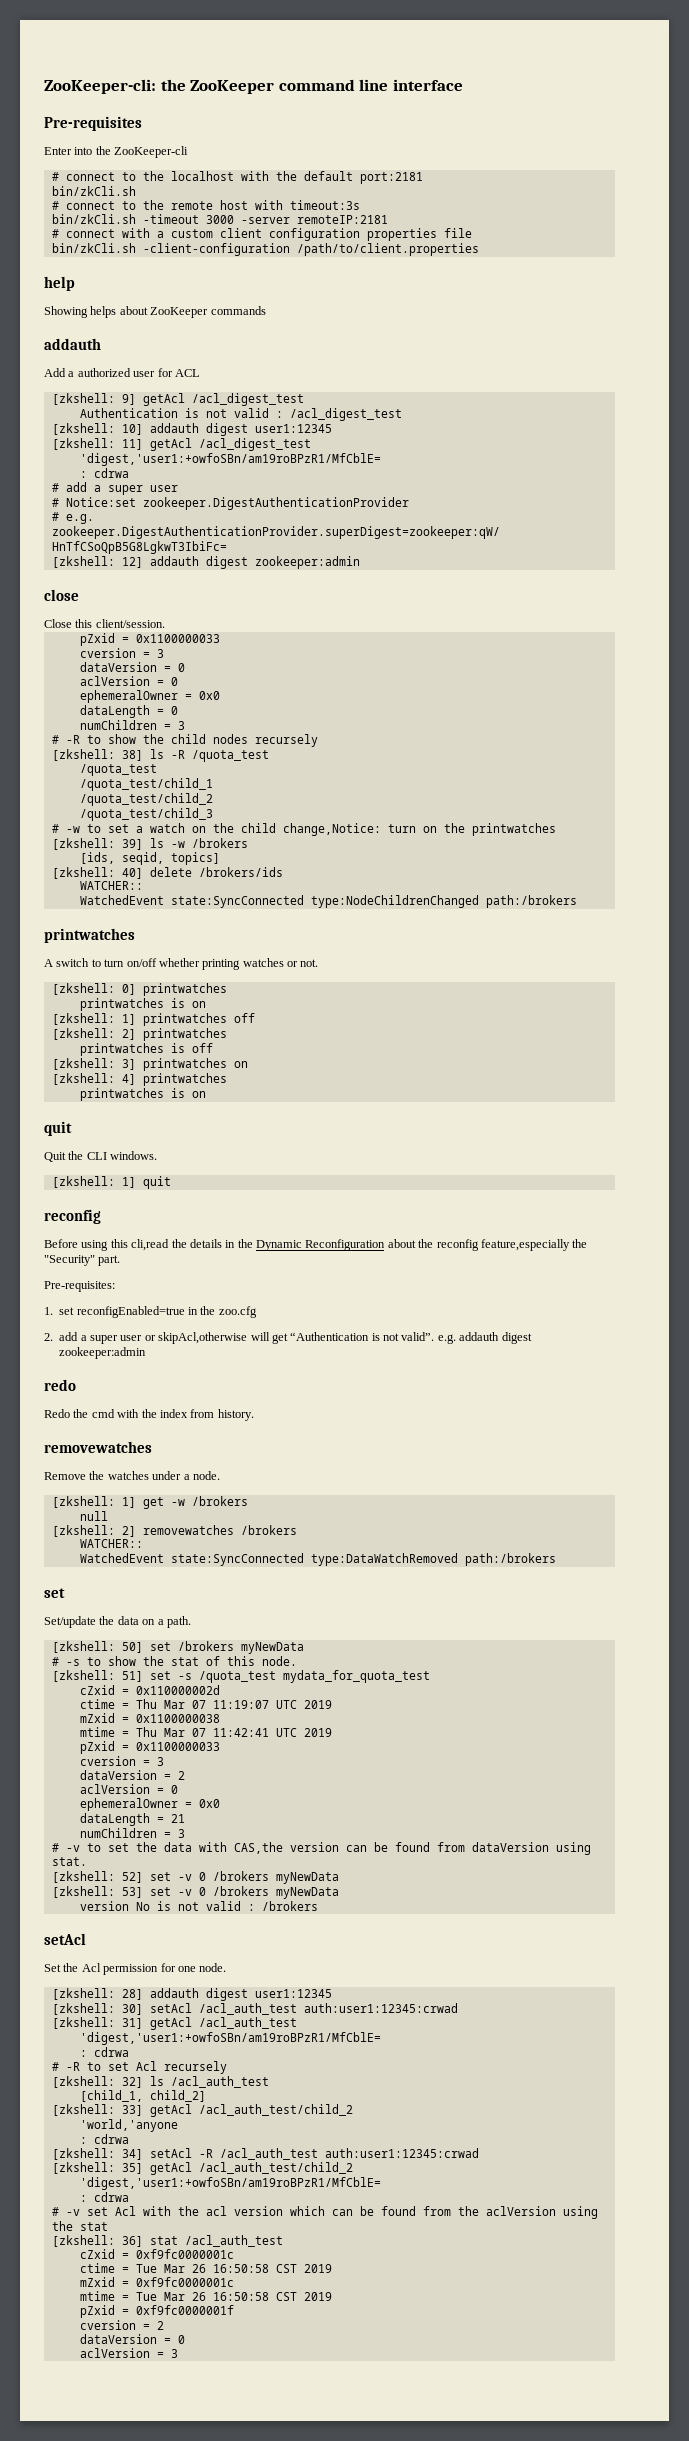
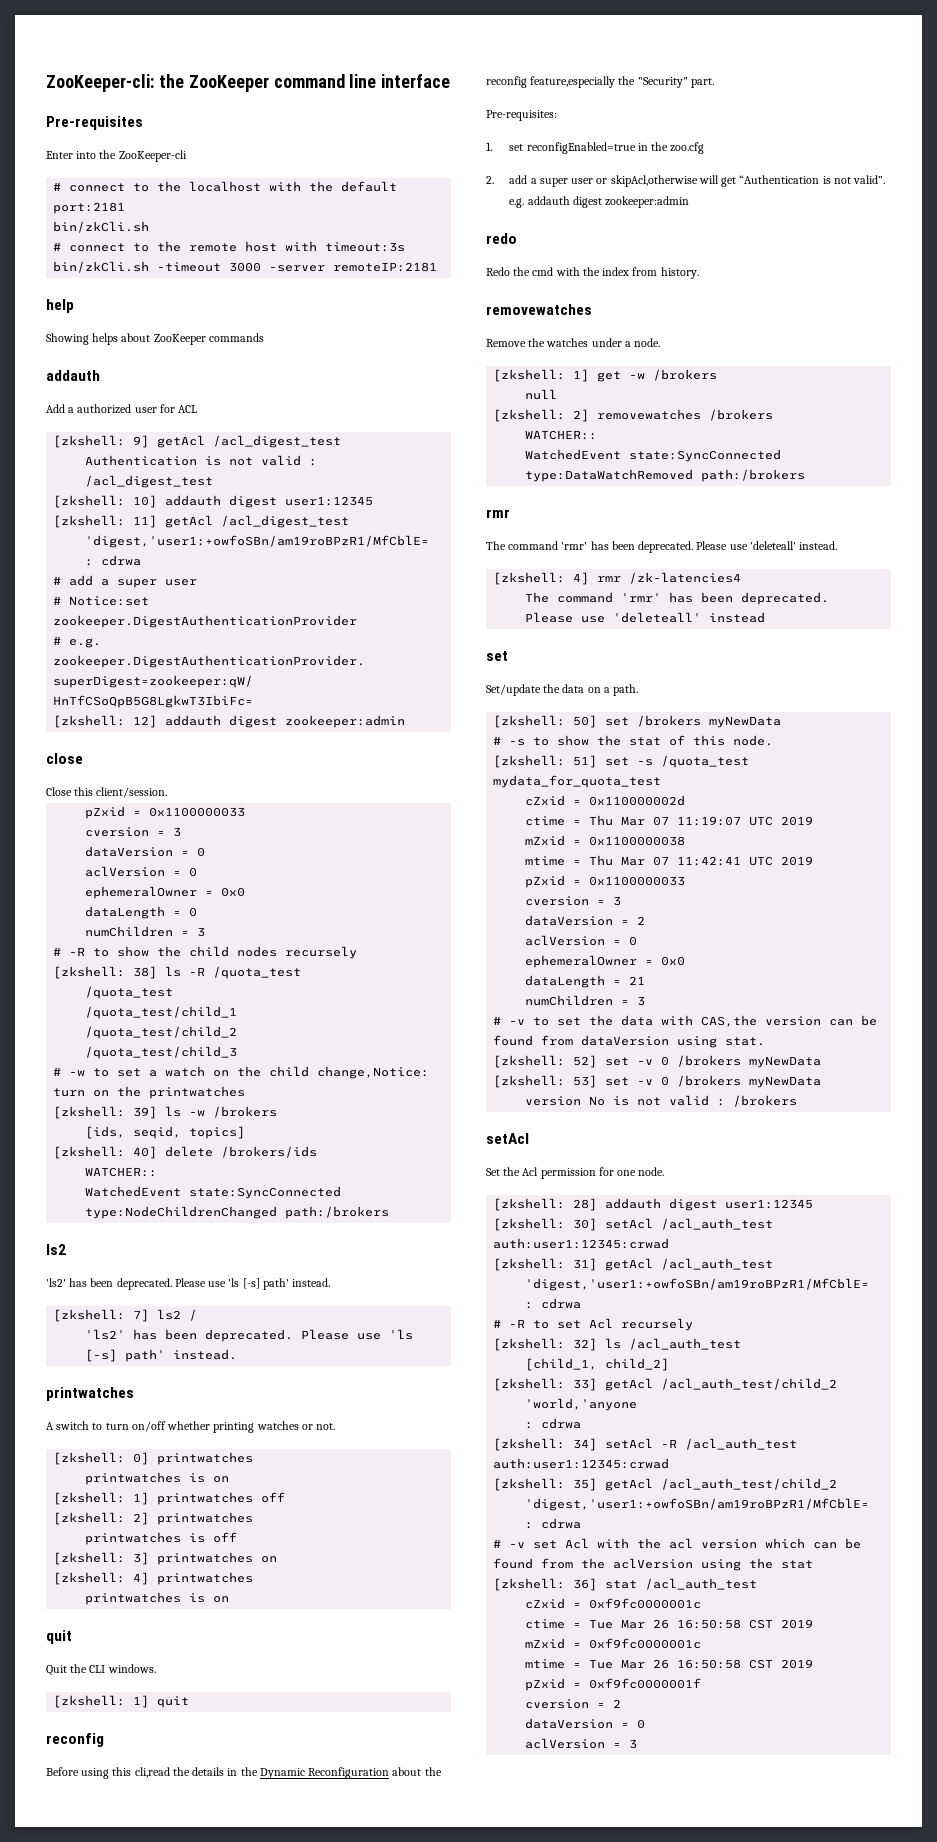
[51,228,472,241] [51,243,479,256] // # connect with a custom client configuration properties file // bin/zkCli.sh -client-configuration /path/to/client.properties -> (438, 267) none
(577, 901) none -> [46,1244,66,1255] [46,1278,331,1290] [53,1309,198,1322] [85,1329,414,1342] [85,1349,238,1362] // ls2 // 'ls2' has been deprecated. Please use 'ls [-s] path' instead. // [zkshell: 7] ls2 / // 'ls2' has been deprecated. Please use 'ls [-s] path' instead.
(556, 1559) none -> [486,509,510,518] [486,541,838,553] [493,572,742,585] [525,592,830,605] [525,612,766,623] // rmr // The command 'rmr' has been deprecated. Please use 'deleteall' instead. // [zkshell: 4] rmr /zk-latencies4 // The command 'rmr' has been deprecated. Please use 'deleteall' instead

